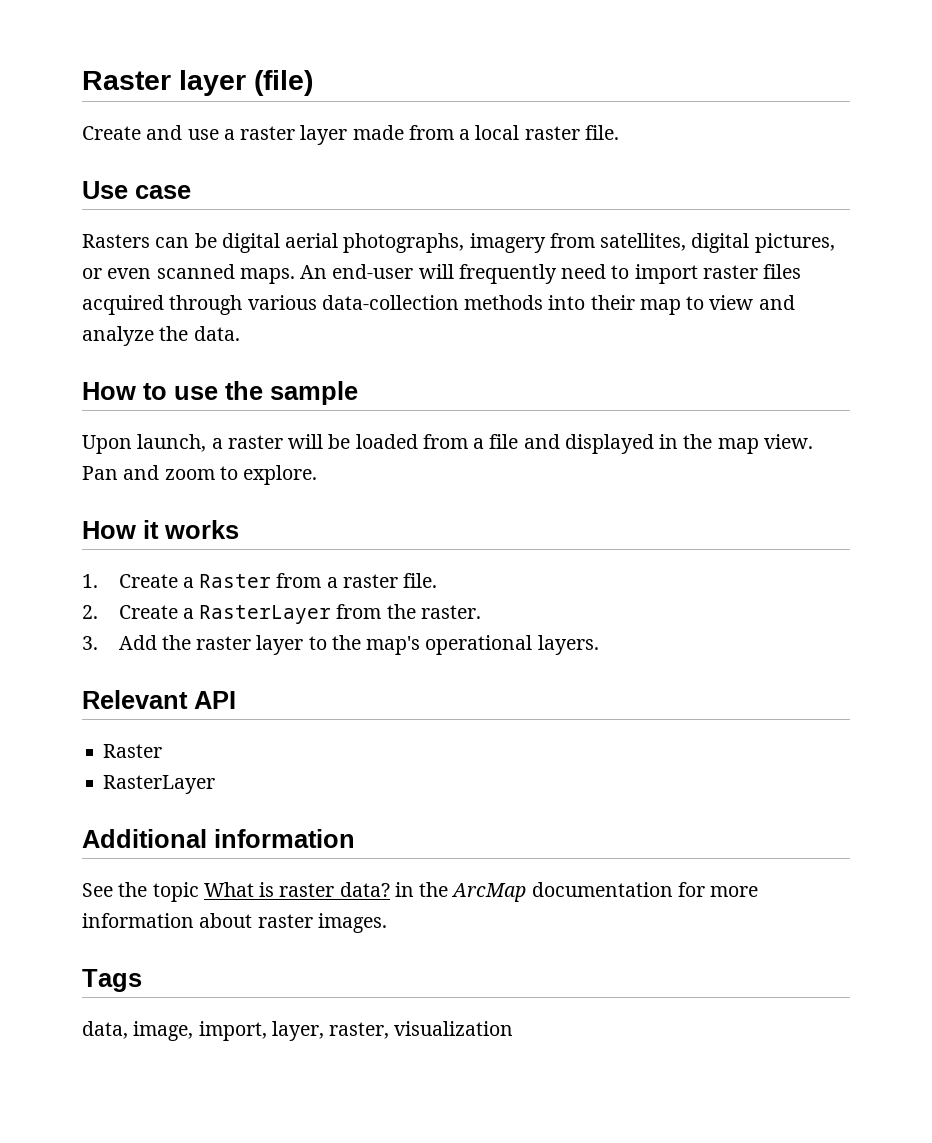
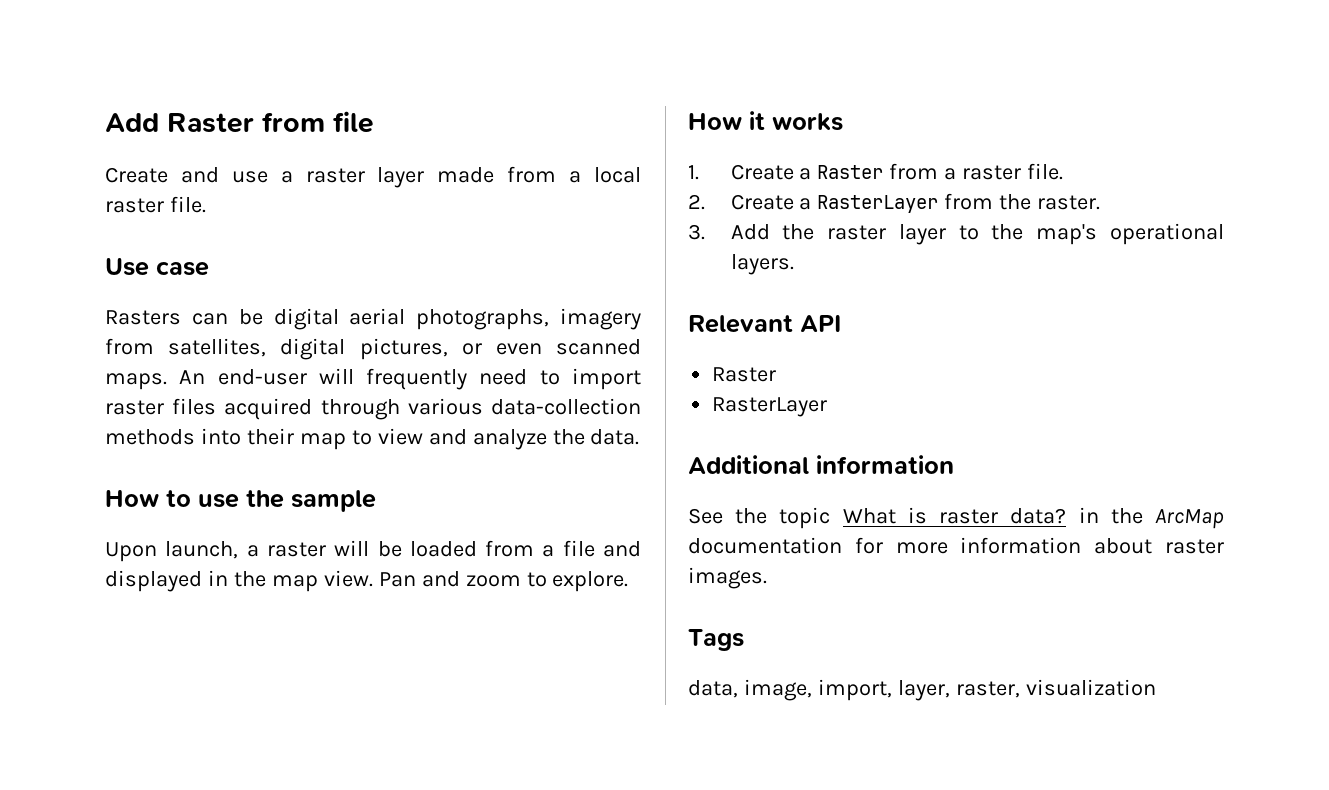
[82,70,313,96] Raster layer (file) -> [105,111,374,133] Add Raster from file

